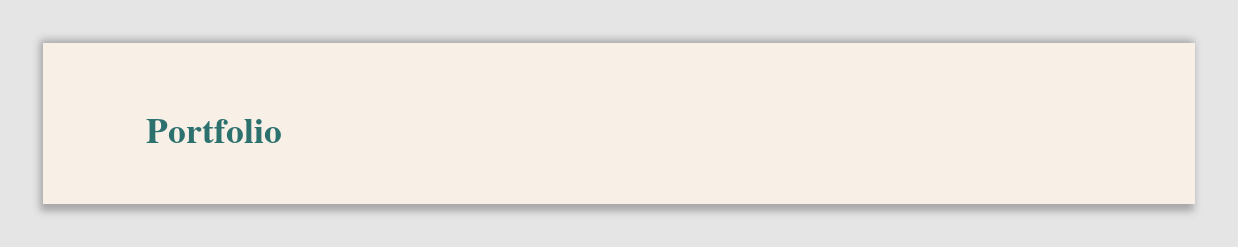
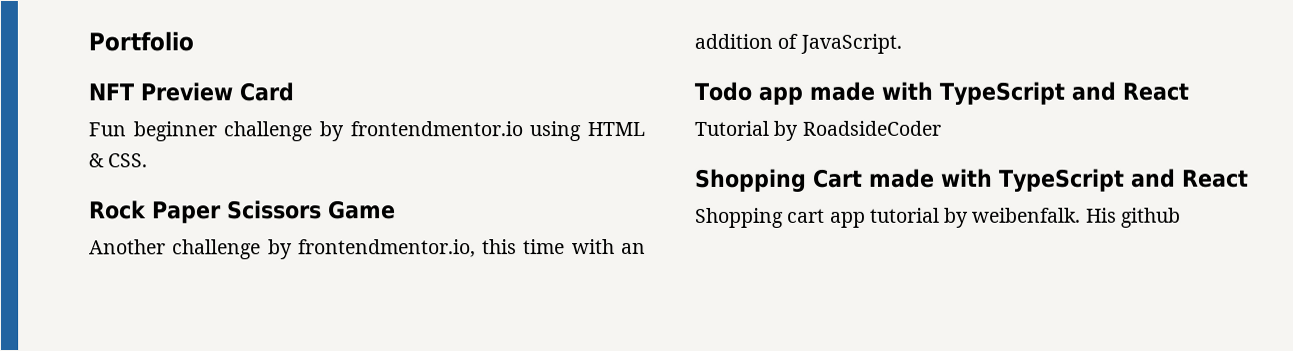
(282, 131) none -> [88,82,294,102] [88,121,645,142] [88,153,148,168] [89,200,396,224] [89,239,646,260] [694,33,902,54] [694,81,1189,105] [694,120,941,141] [694,168,1249,192] [695,207,1181,228] // NFT Preview Card // Fun beginner challenge by frontendmentor.io using HTML & CSS. // Rock Paper Scissors Game // Another challenge by frontendmentor.io, this time with an addition of JavaScript. // Todo app made with TypeScript and React // Tutorial by RoadsideCoder // Shopping Cart made with TypeScript and React // Shopping cart app tutorial by weibenfalk. His github

